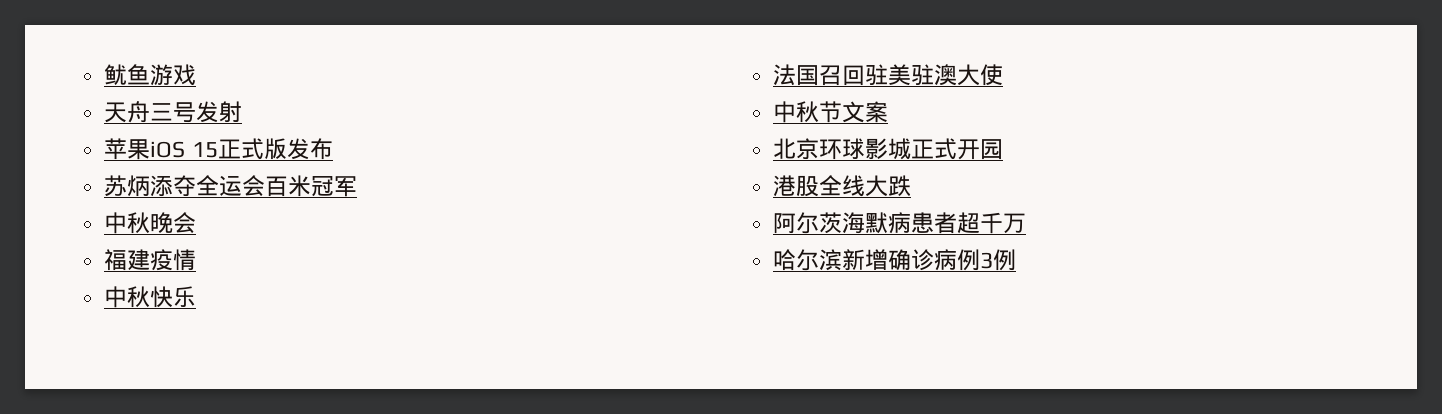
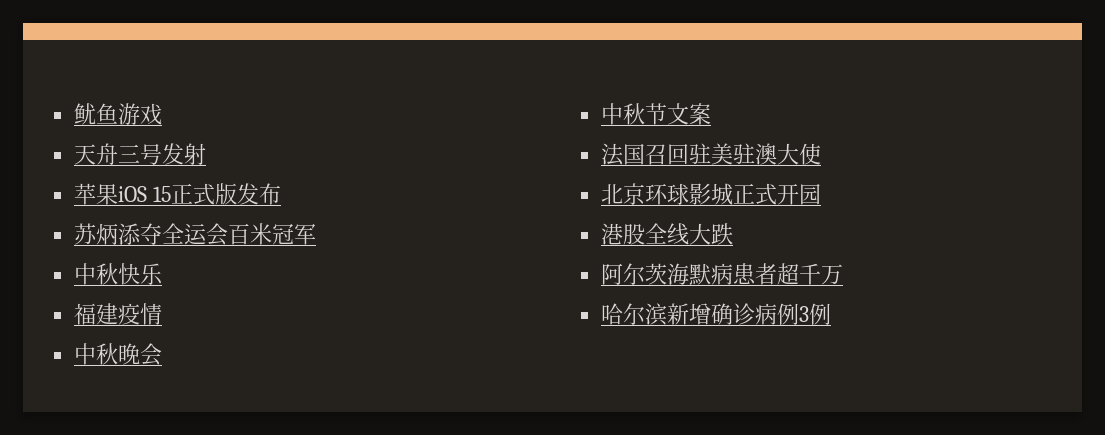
[150,212,197,234] 晚会 -> [118,263,164,285] 快乐
[150,286,197,308] 快乐 -> [118,343,163,366] [601,103,712,125] 晚会 // 中秋节文案
[773,101,889,123] // 中秋节文案 -> (822, 154) none

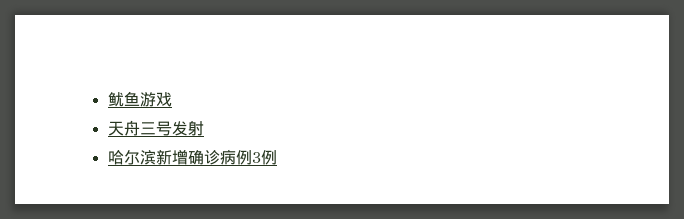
[74,183,282,205] [74,223,317,246] [74,263,164,285] [74,303,163,325] [74,343,163,366] [601,103,712,125] [601,143,822,166] [601,183,822,205] [601,223,734,245] [601,263,844,285] // 苹果iOS 15正式版发布 // 苏炳添夺全运会百米冠军 // 中秋快乐 // 福建疫情 // 中秋晚会 // 中秋节文案 // 法国召回驻美驻澳大使 // 北京环球影城正式开园 // 港股全线大跌 // 阿尔茨海默病患者超千万 -> (204, 128) none

